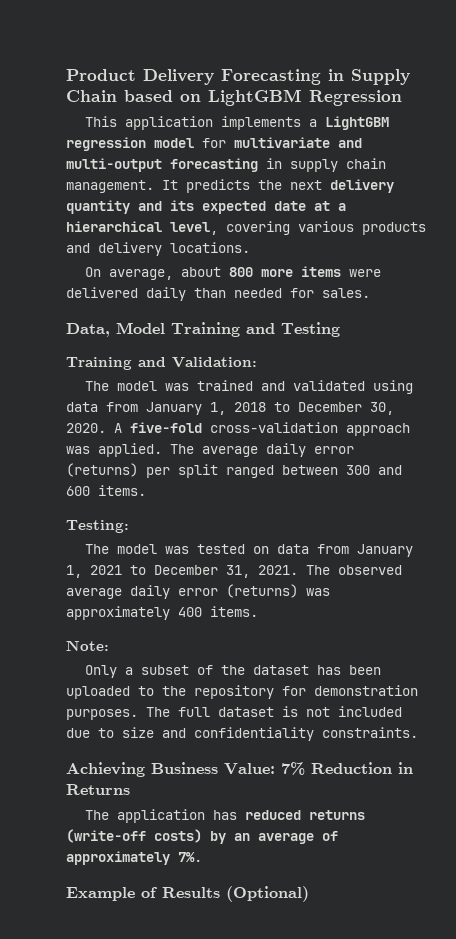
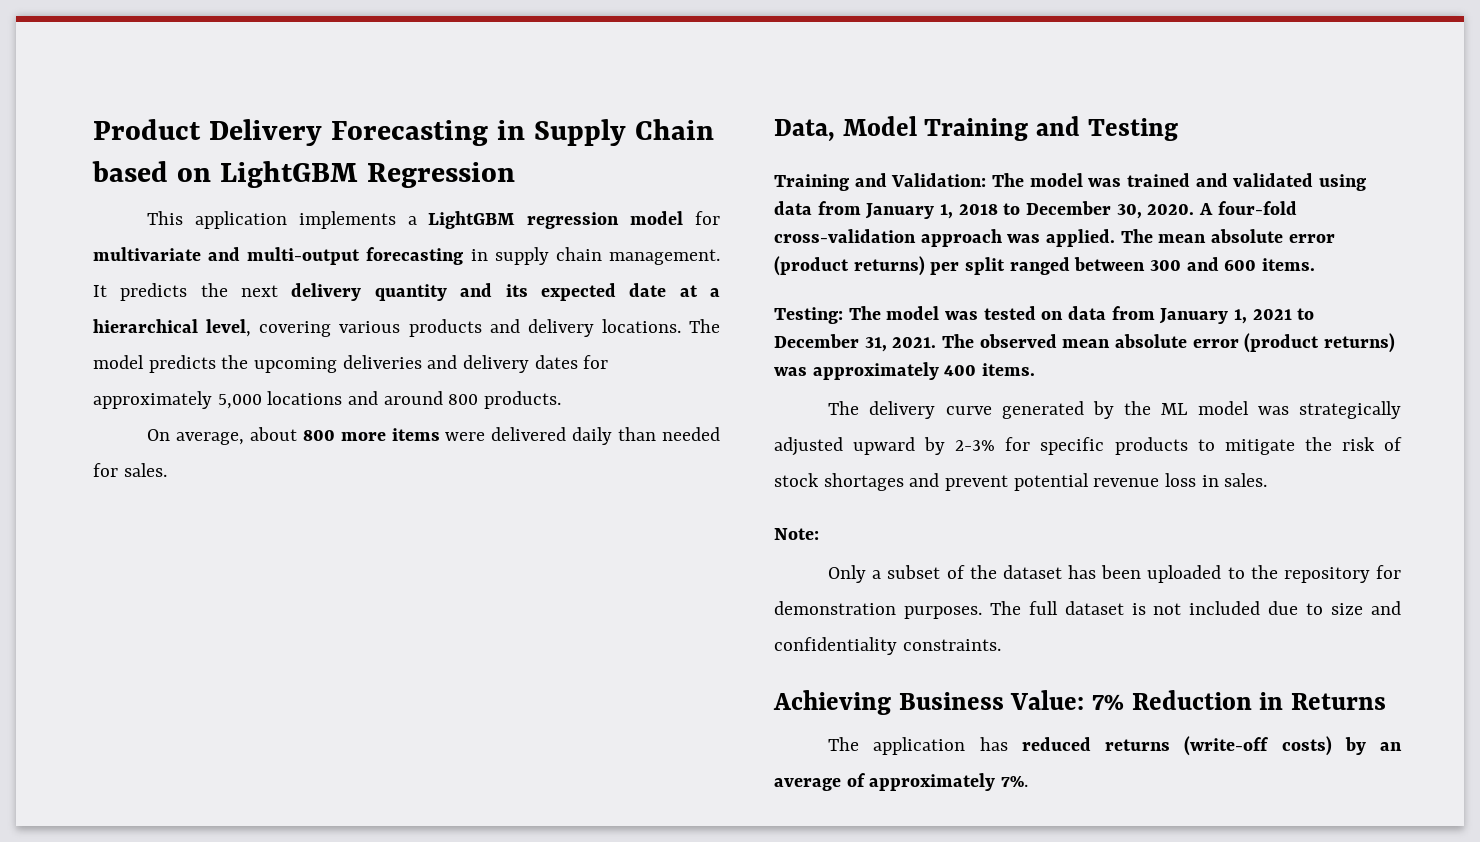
(250, 247) none -> [689,319,720,333] [93,355,609,373] [93,391,562,409] The model predicts the upcoming deliveries and delivery dates for approximately 5,000 locations and around 800 products.
(257, 362) // -> (987, 180) none
[130,422,202,433] five-fold -> [1217,201,1297,215] four-fold
[202,443,354,457] [66,463,138,477] average daily error (returns) -> [1158,229,1335,243] [774,256,925,276] mean absolute error (product returns)
(129, 526) // -> (843, 315) none
[66,584,298,599] average daily error (returns) -> [1062,333,1396,353] mean absolute error (product returns)
(258, 611) none -> [828,401,1401,419] [774,437,1402,456] [774,473,1268,491] // The delivery curve generated by the ML model was strategically adjusted upward by 2-3% for specific products to mitigate the risk of stock shortages and prevent potential revenue loss in sales.
[66,886,309,902] // Example of Results (Optional) -> (1029, 781) none

